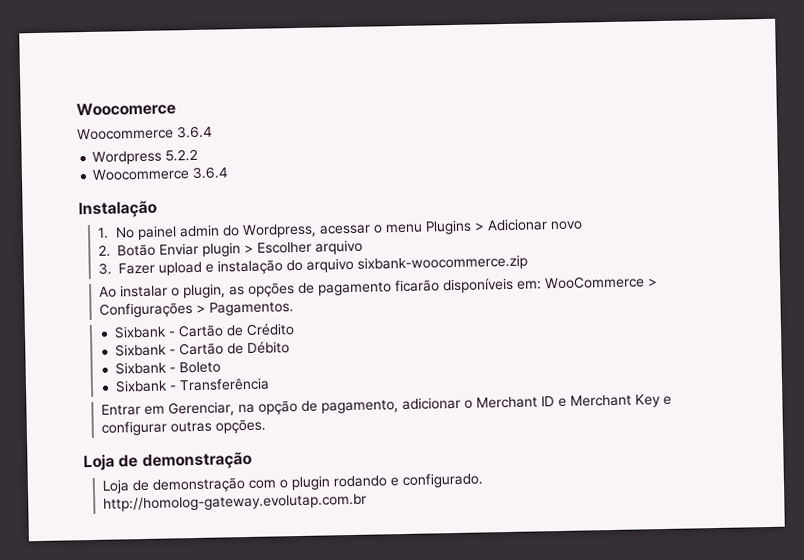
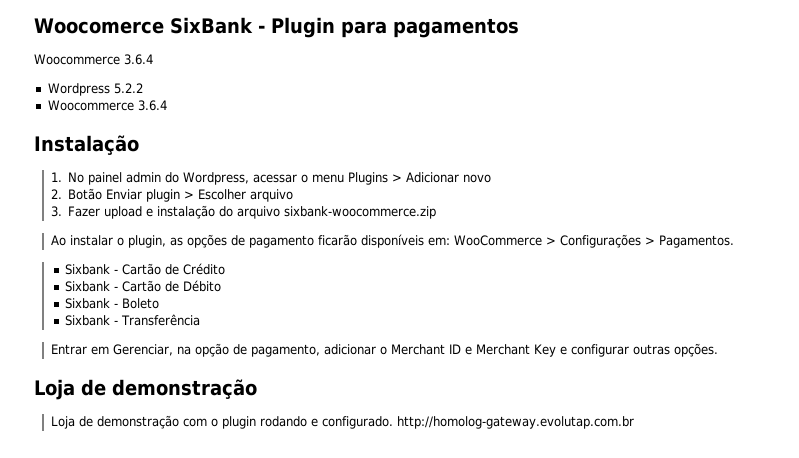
(176, 109) none -> [169,17,519,38] SixBank - Plugin para pagamentos

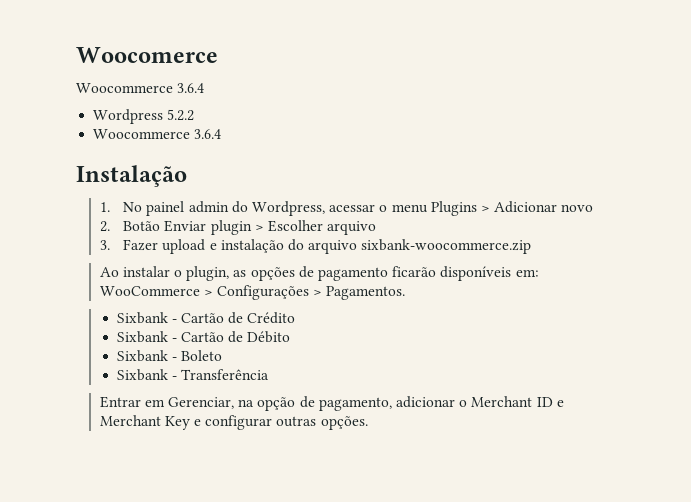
[169,17,519,38] SixBank - Plugin para pagamentos -> (218, 55) none
[34,379,257,400] [51,415,635,429] // Loja de demonstração // Loja de demonstração com o plugin rodando e configurado. http://homolog-gateway.evolutap.com.br -> (368, 423) none

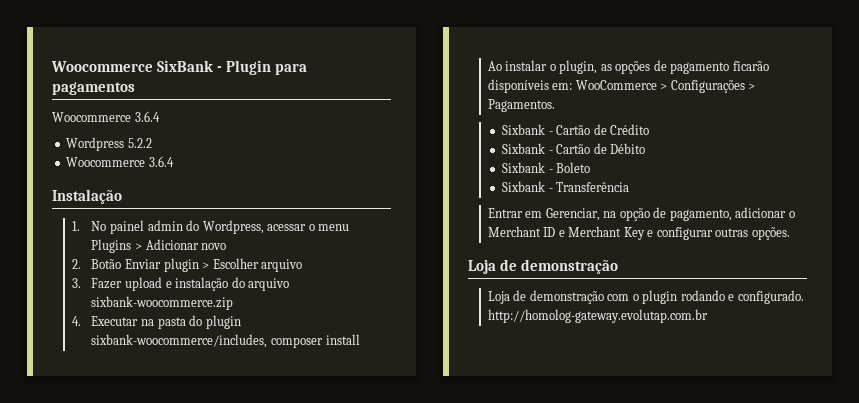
[76,47,218,63] Woocomerce -> [51,60,308,75] [52,82,135,95] Woocommerce SixBank - Plugin para pagamentos
(532, 246) none -> [71,315,241,329] [91,334,360,348] // 4. Executar na pasta do plugin sixbank-woocommerce/includes, composer install
(368, 423) none -> [468,259,619,274] [487,290,804,304] [487,309,708,323] // Loja de demonstração // Loja de demonstração com o plugin rodando e configurado. http://homolog-gateway.evolutap.com.br

